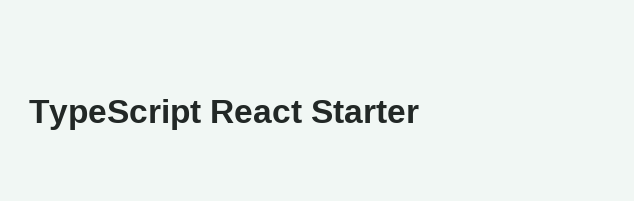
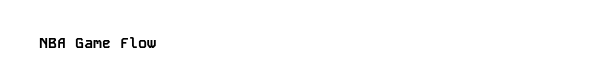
[29,99,420,130] TypeScript React Starter -> [39,37,156,48] NBA Game Flow

